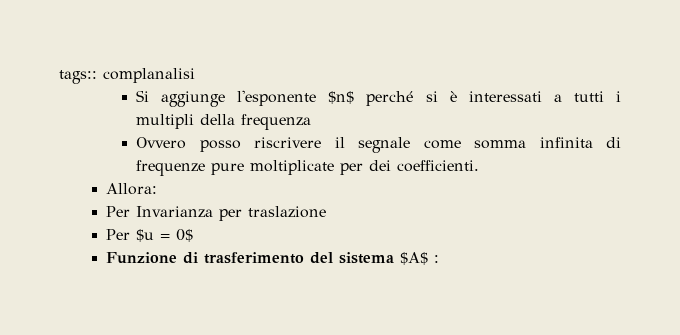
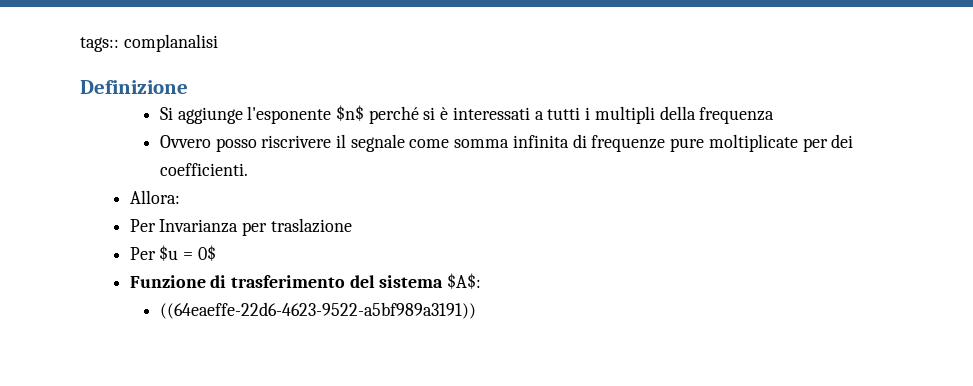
(195, 75) none -> [80,80,188,94] // Definizione
[400,252,440,265] $A$ : -> [447,273,482,289] [159,302,476,319] $A$: // ((64eaeffe-22d6-4623-9522-a5bf989a3191))

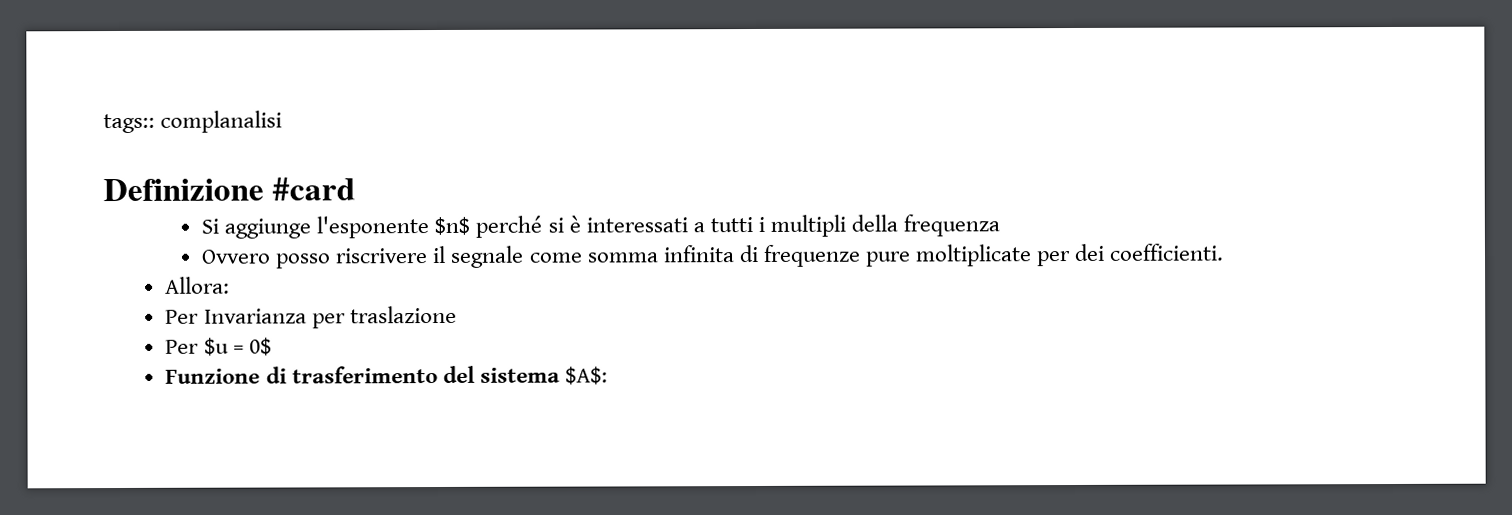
(188, 87) none -> [271,177,355,201] #card
[159,302,476,319] // ((64eaeffe-22d6-4623-9522-a5bf989a3191)) -> (608, 375) none

